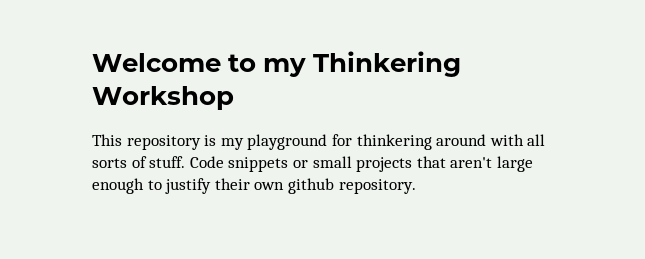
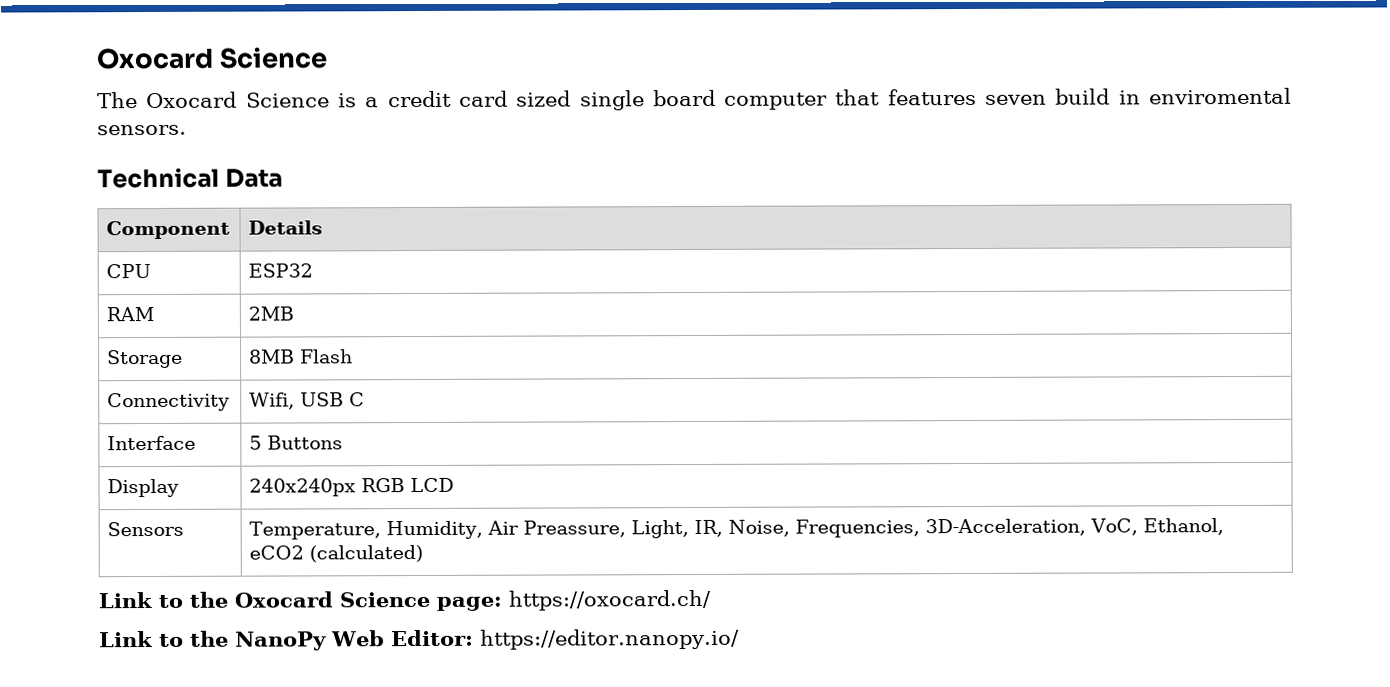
[92,51,462,77] [92,86,234,110] [92,134,546,150] [92,156,533,172] [92,178,416,194] Welcome to my Thinkering Workshop // This repository is my playground for thinkering around with all sorts of stuff. Code snippets or small projects that aren't large enough to justify their own github repository. -> [96,47,328,70] [97,87,1292,111] [97,124,187,136] [97,167,284,189] [106,220,231,240] [248,220,324,235] [106,263,152,279] [248,263,314,278] [106,306,155,322] [248,306,295,321] [107,349,184,369] [249,349,354,364] [107,392,231,412] [249,392,366,410] [107,435,197,451] [249,435,344,450] [107,478,180,498] [249,477,455,497] [107,521,185,537] [249,518,1225,540] [249,544,424,563] [98,589,711,611] [99,628,740,651] Oxocard Science // The Oxocard Science is a credit card sized single board computer that features seven build in enviromental sensors. // Technical Data // Component | Details // CPU | ESP32 // RAM | 2MB // Storage | 8MB Flash // Connectivity | Wifi, USB C // Interface | 5 Buttons // Display | 240x240px RGB LCD // Sensors | Temperature, Humidity, Air Preassure, Light, IR, Noise, Frequencies, 3D-Acceleration, VoC, Ethanol, eCO2 (calculated) // Link to the Oxocard Science page: https://oxocard.ch/ // Link to the NanoPy Web Editor: https://editor.nanopy.io/

